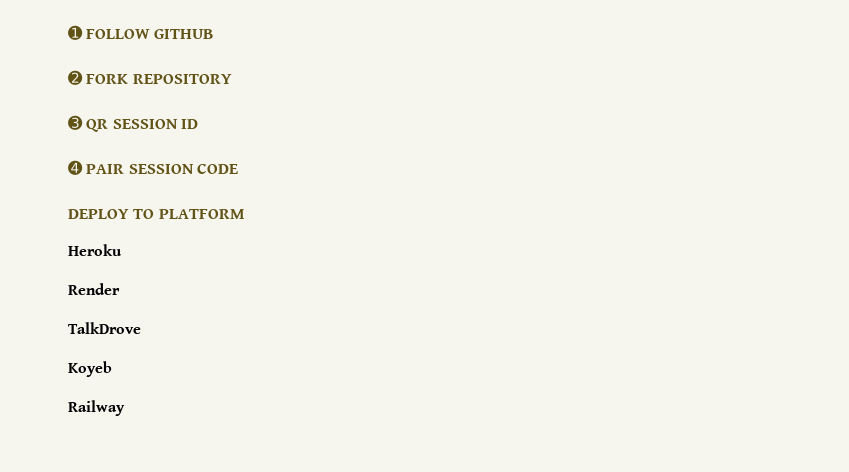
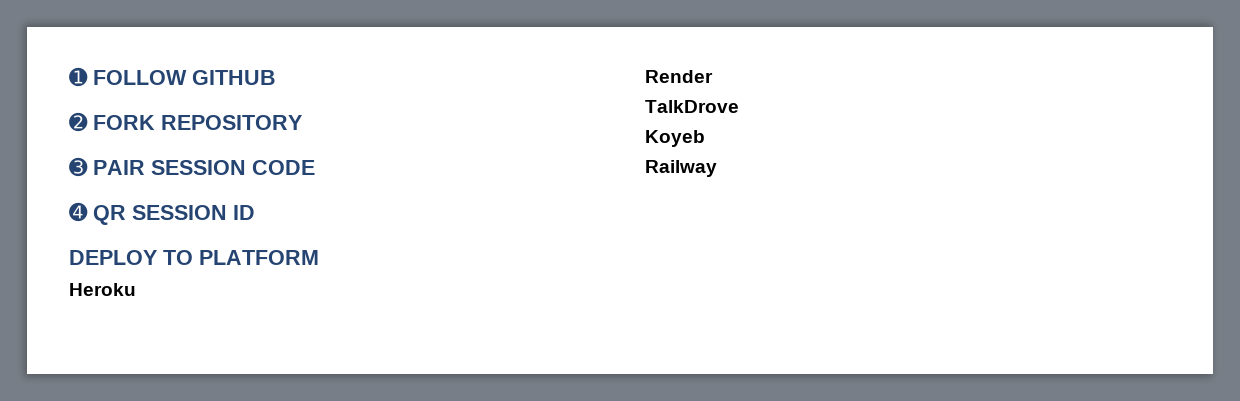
(83, 122) none -> [93,160,315,175] [69,202,88,222] PAIR SESSION CODE // ➍
[68,160,239,175] // ➍ PAIR SESSION CODE -> (255, 212) none

